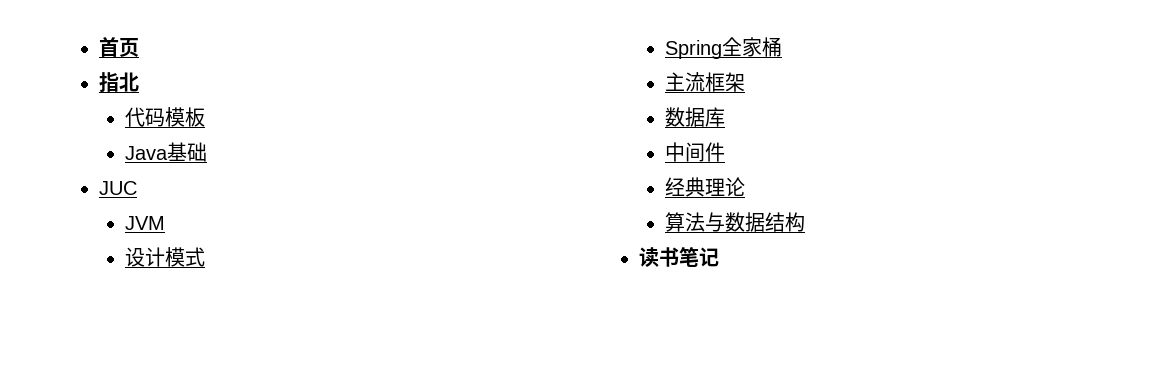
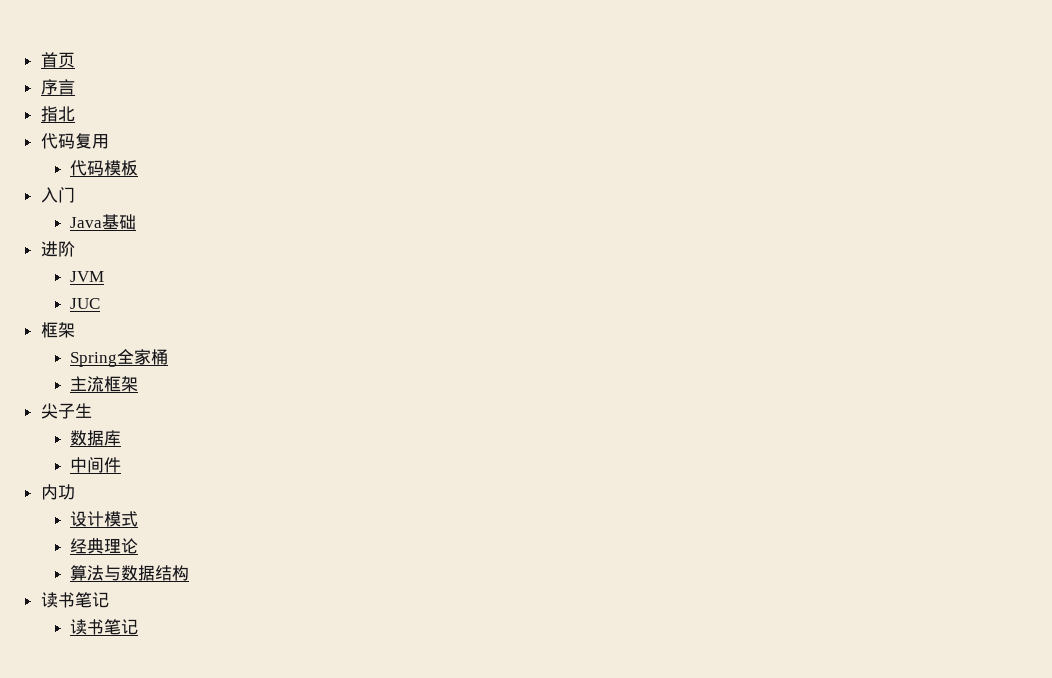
(139, 47) none -> [40,79,75,95] // 序言
(139, 82) none -> [40,133,109,149] // 代码复用
(205, 117) none -> [40,187,75,203] // 入门
[99,181,137,195] JUC -> [40,241,75,257] 进阶
[124,247,205,267] 设计模式 -> [70,298,101,309] [40,322,75,338] JUC // 框架
(745, 82) none -> [40,403,92,419] // 尖子生
(725, 152) none -> [40,484,75,500] [70,511,139,527] // 内功 // 设计模式
(719, 257) none -> [70,619,139,635] // 读书笔记

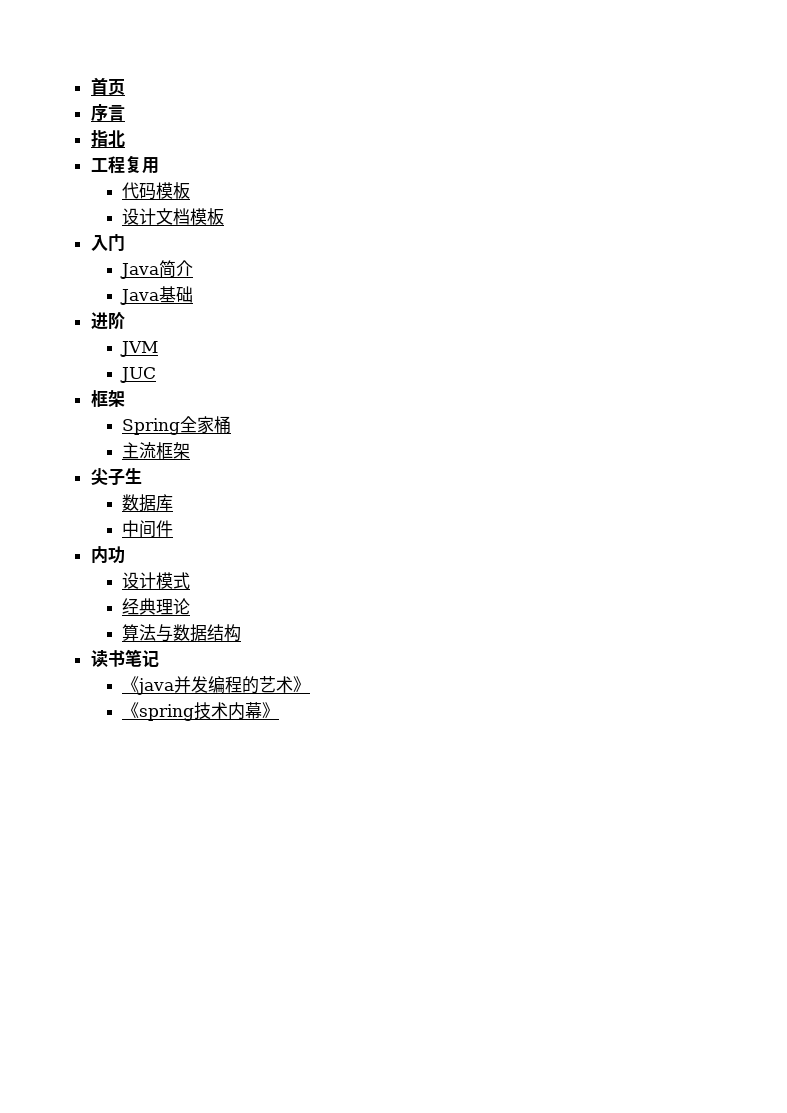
[40,133,75,149] 代码 -> [90,156,125,174] 工程
(139, 168) none -> [122,208,225,225] // 设计文档模板
(75, 195) none -> [120,260,194,279] // Java简介
[70,619,139,635] 读书笔记 -> [122,676,311,695] [122,702,280,721] 《java并发编程的艺术》 // 《spring技术内幕》

